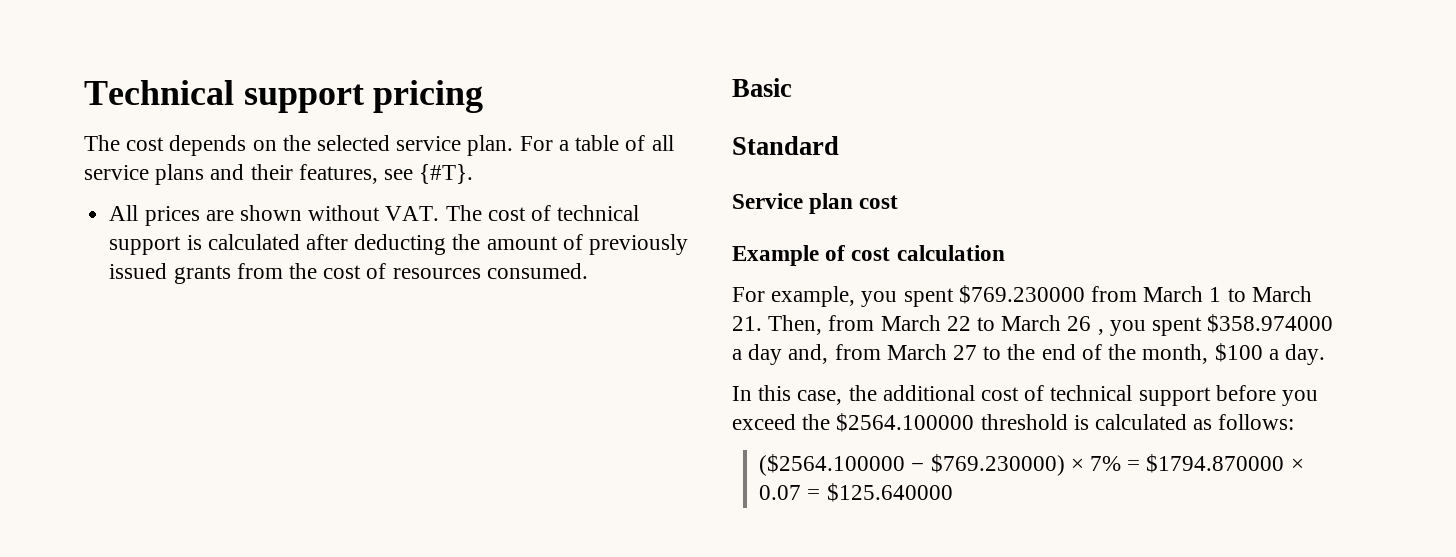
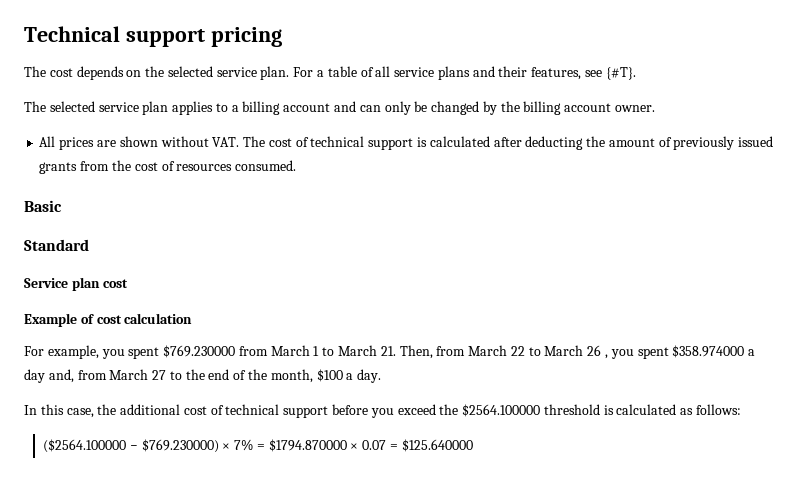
(474, 174) none -> [24,101,656,115] // The selected service plan applies to a billing account and can only be changed by the billing account owner.

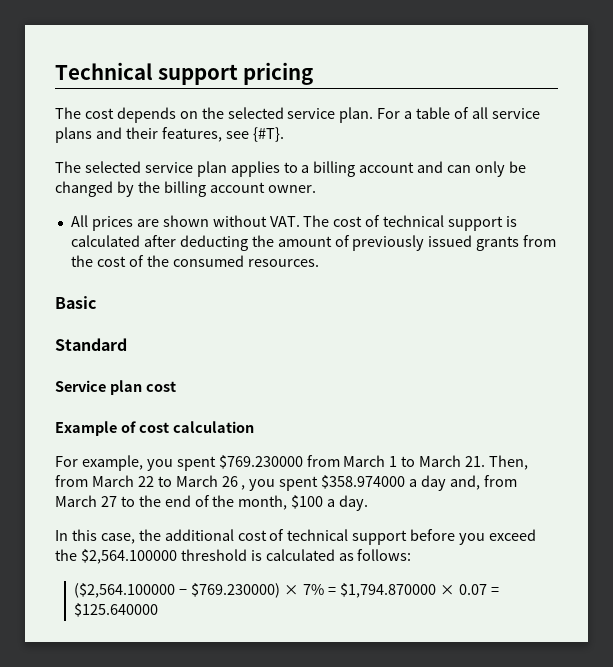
[176,160,297,171] resources consumed. -> [146,255,319,267] the consumed resources.
[462,404,541,417] $2564.100000 -> [80,549,177,564] $2,564.100000
[42,439,126,453] ($2564.100000 -> [74,583,176,598] ($2,564.100000
[268,439,347,452] $1794.870000 -> [339,583,436,598] $1,794.870000

